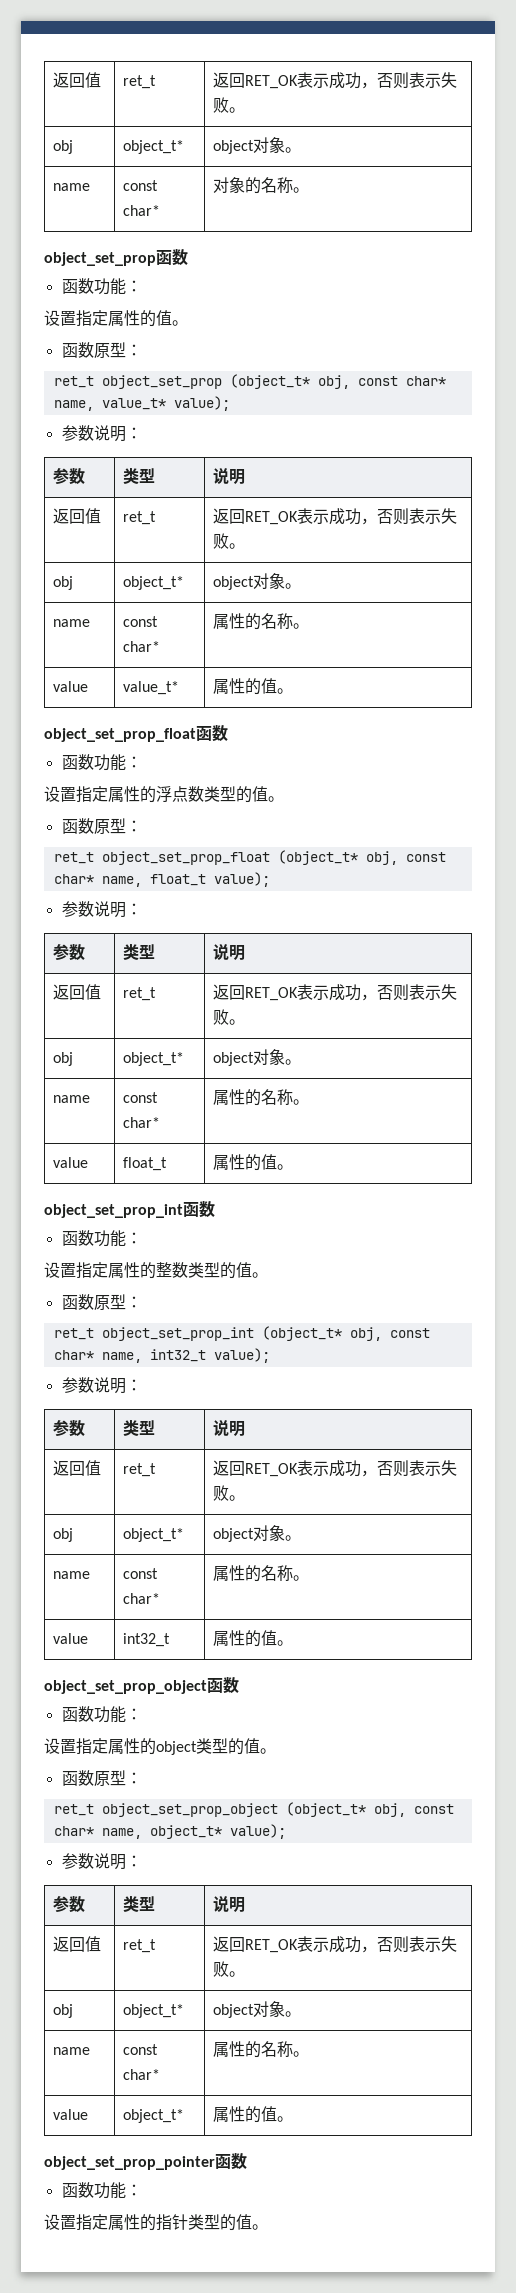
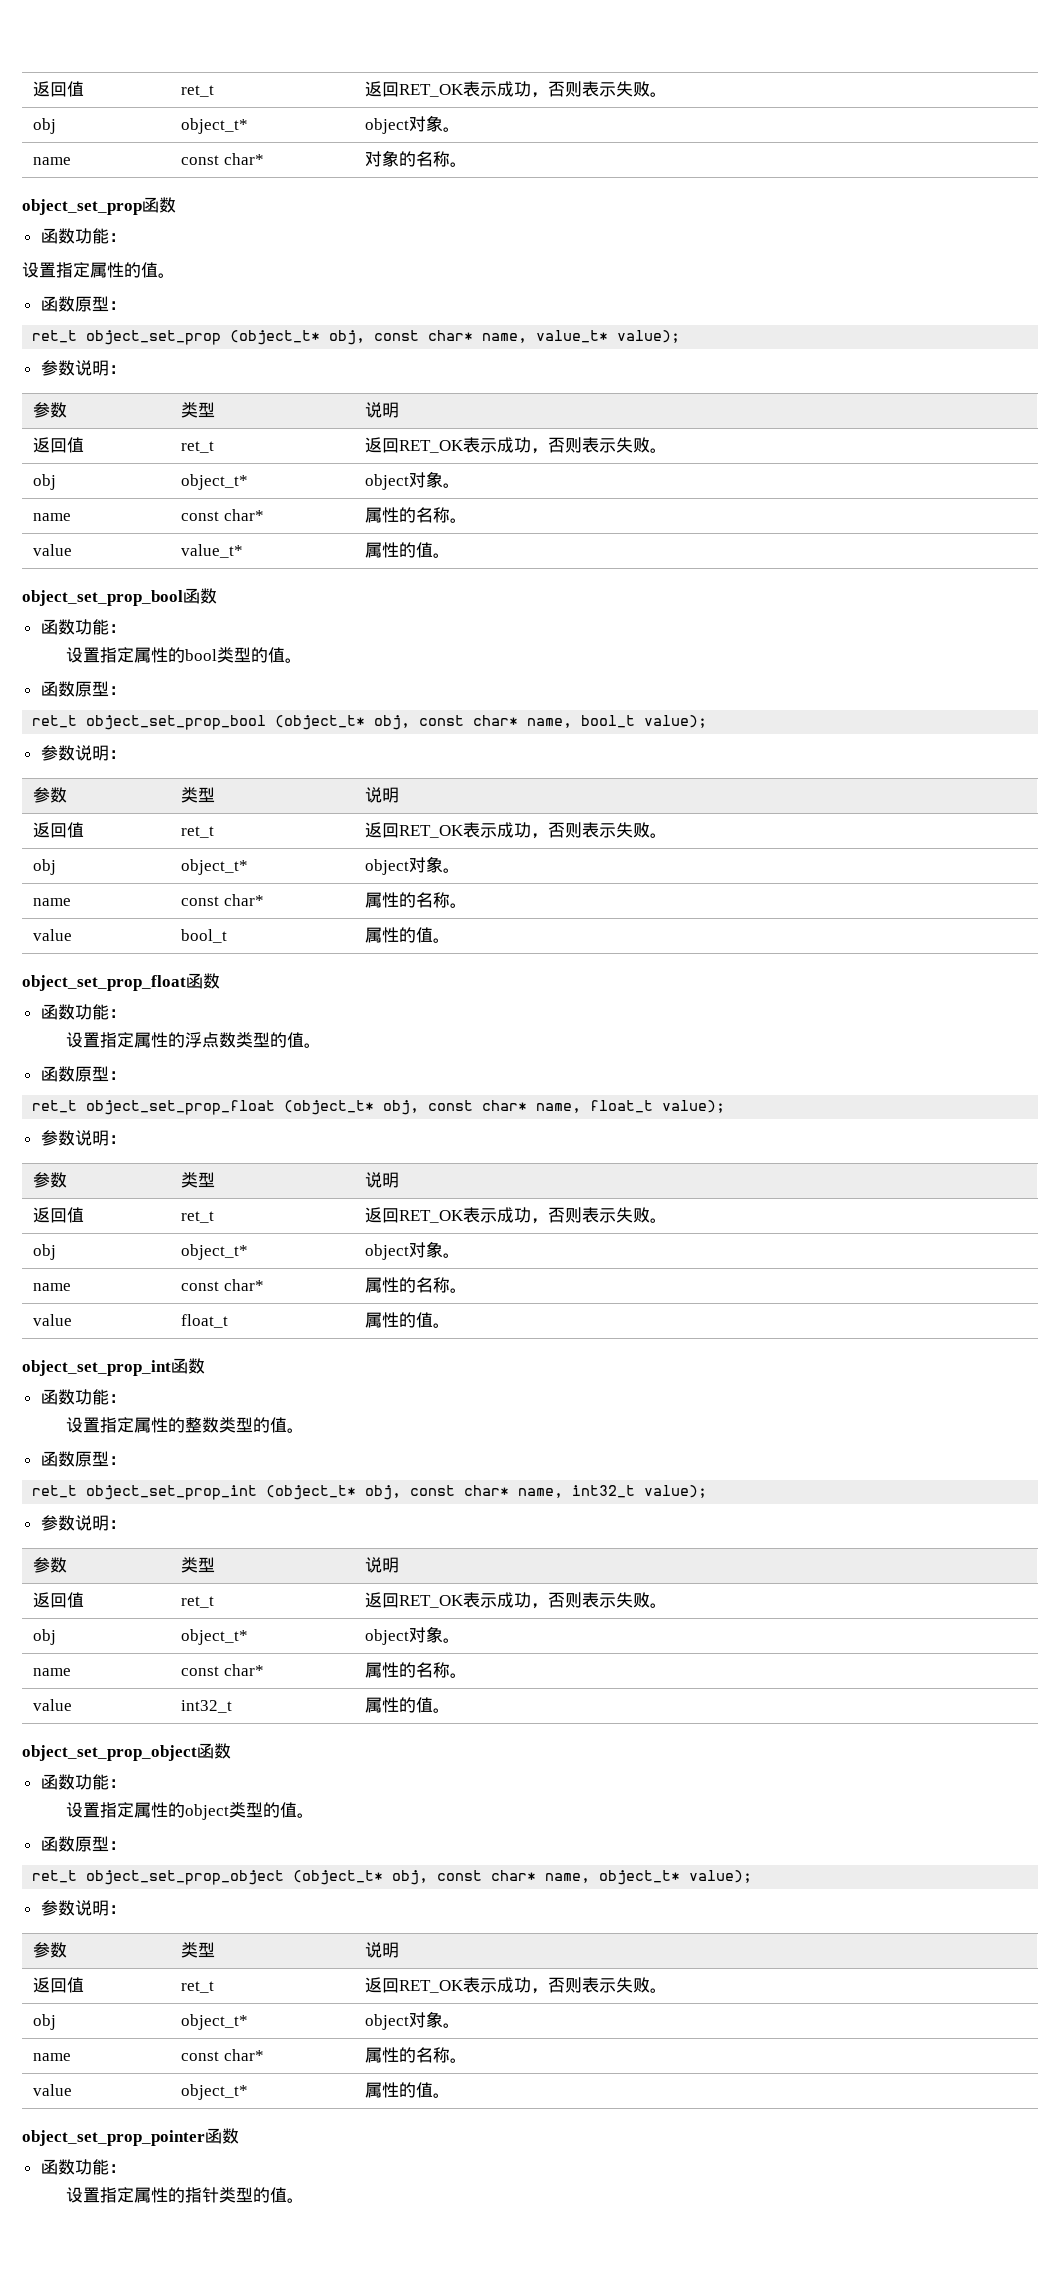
(294, 691) none -> [22,588,217,606] [40,619,126,635] [65,647,302,663] [40,681,126,697] [32,715,708,730] [40,745,126,761] [33,787,68,803] [181,787,216,803] [365,787,400,803] [33,822,85,838] [181,826,215,838] [365,822,668,839] [33,859,57,875] [181,859,249,875] [365,856,461,875] [33,898,72,906] [181,894,264,906] [365,892,468,908] [33,929,73,941] [181,929,228,943] [365,927,451,943] // object_set_prop_bool函数 // 函数功能： // 设置指定属性的bool类型的值。 // 函数原型： // ret_t object_set_prop_bool (object_t* obj, const char* name, bool_t value); // 参数说明： // 参数 | 类型 | 说明 // 返回值 | ret_t | 返回RET_OK表示成功，否则表示失败。 // obj | object_t* | object对象。 // name | const char* | 属性的名称。 // value | bool_t | 属性的值。

